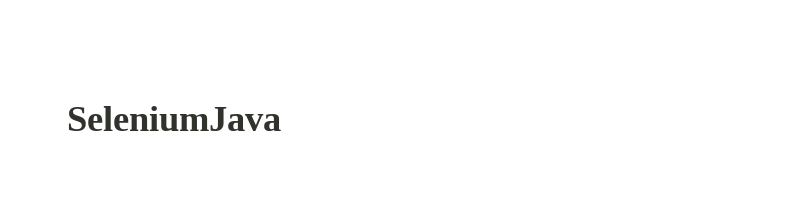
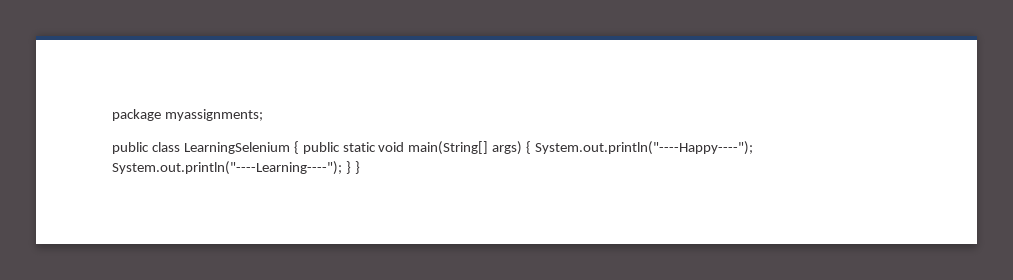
[67,106,281,131] SeleniumJava -> [112,109,263,121] [112,141,754,155] [112,161,360,175] package myassignments; // public class LearningSelenium { public static void main(String[] args) { System.out.println("----Happy----"); System.out.println("----Learning----"); } }

